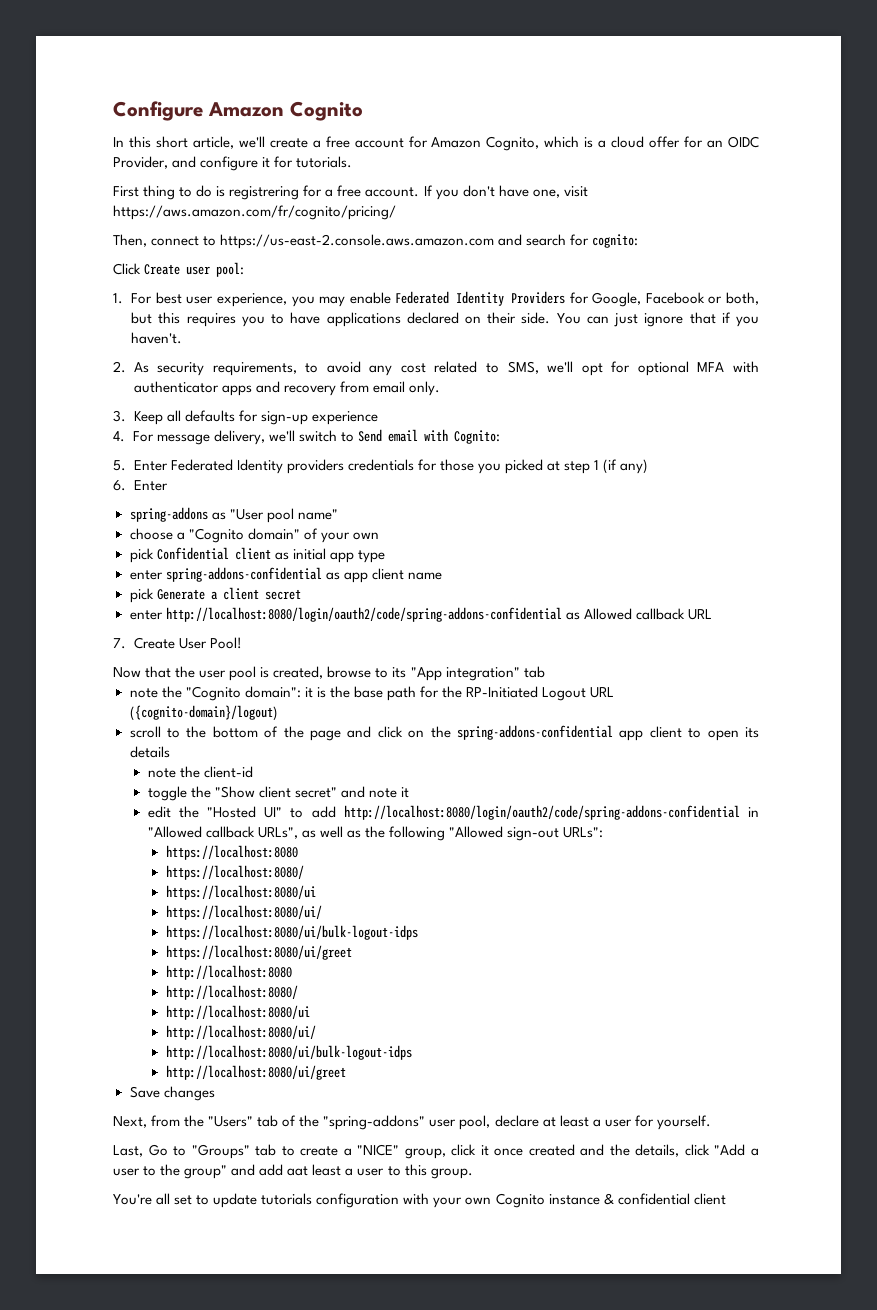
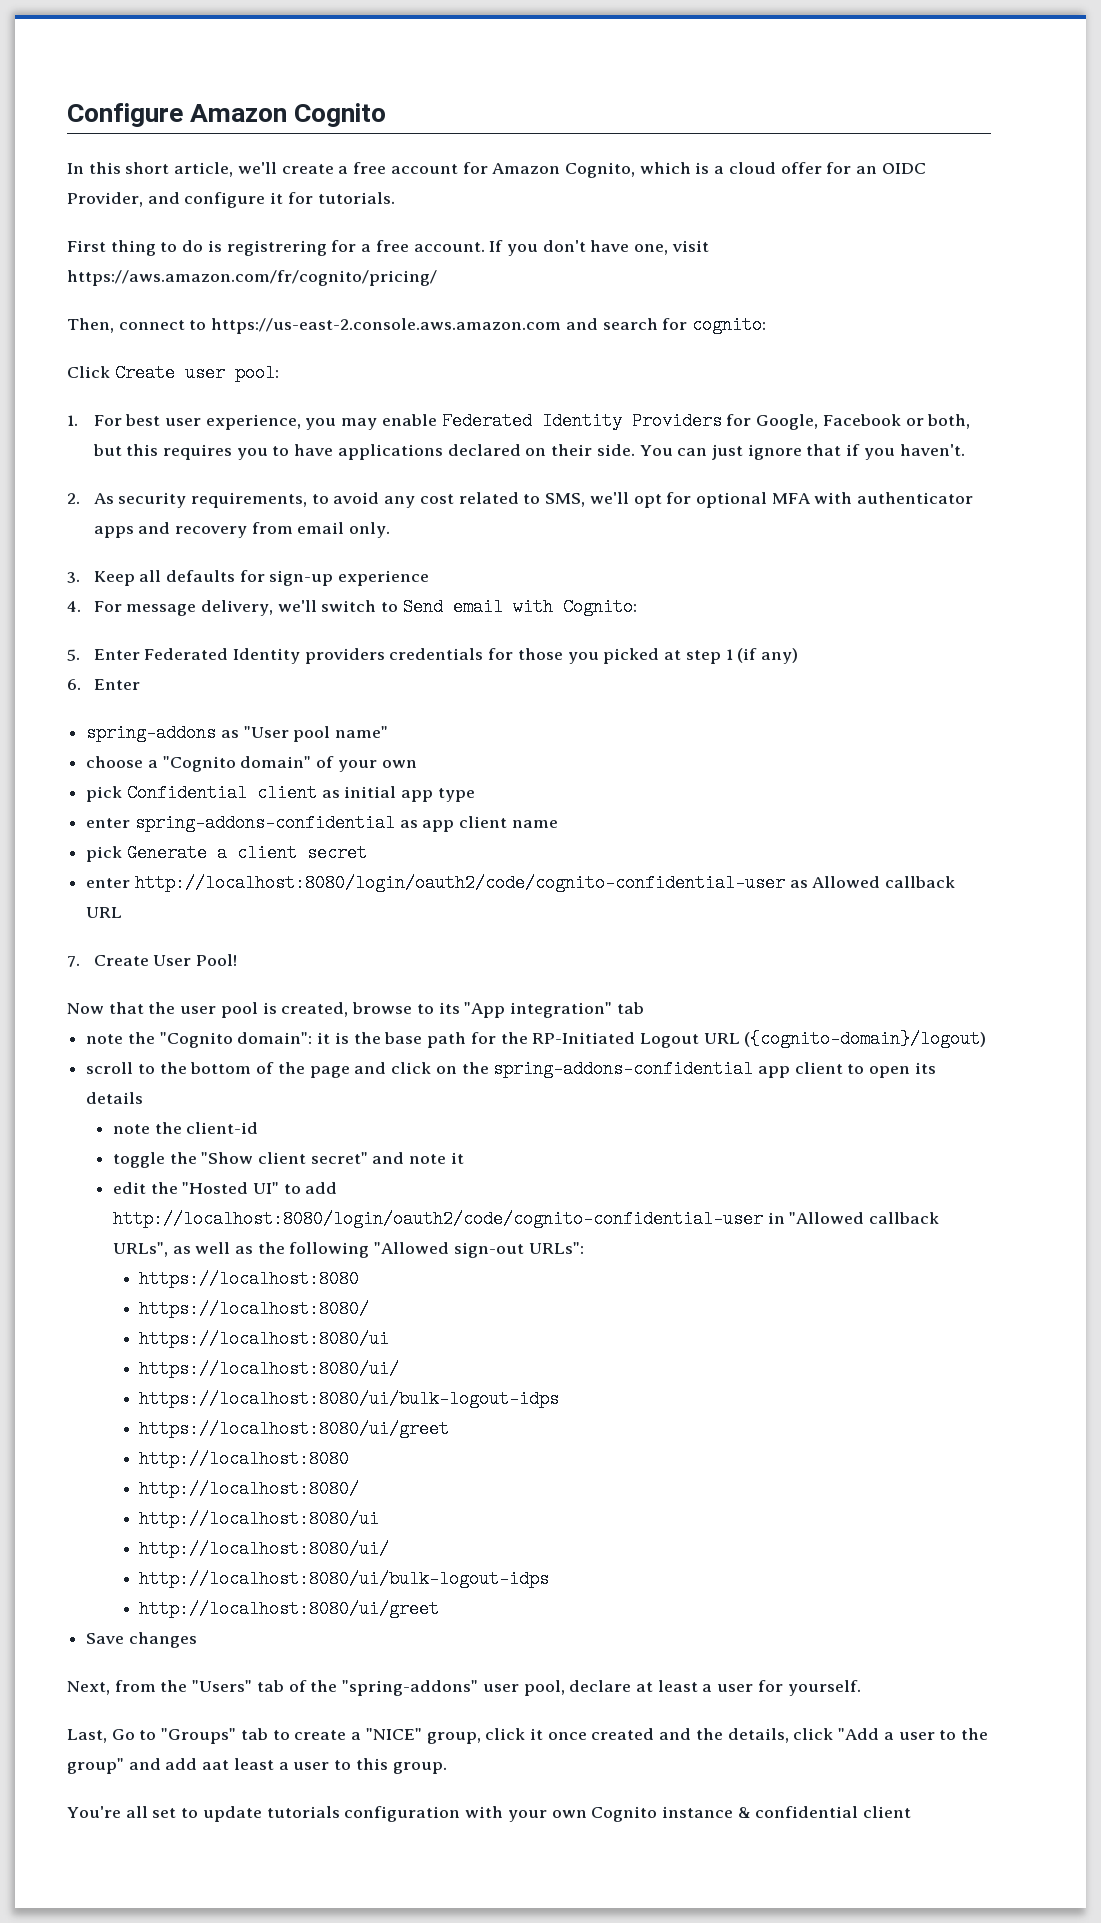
[165,607,562,622] http://localhost:8080/login/oauth2/code/spring-addons-confidential -> [134,874,785,892] http://localhost:8080/login/oauth2/code/cognito-confidential-user
[343,805,740,820] http://localhost:8080/login/oauth2/code/spring-addons-confidential -> [112,1210,763,1228] http://localhost:8080/login/oauth2/code/cognito-confidential-user

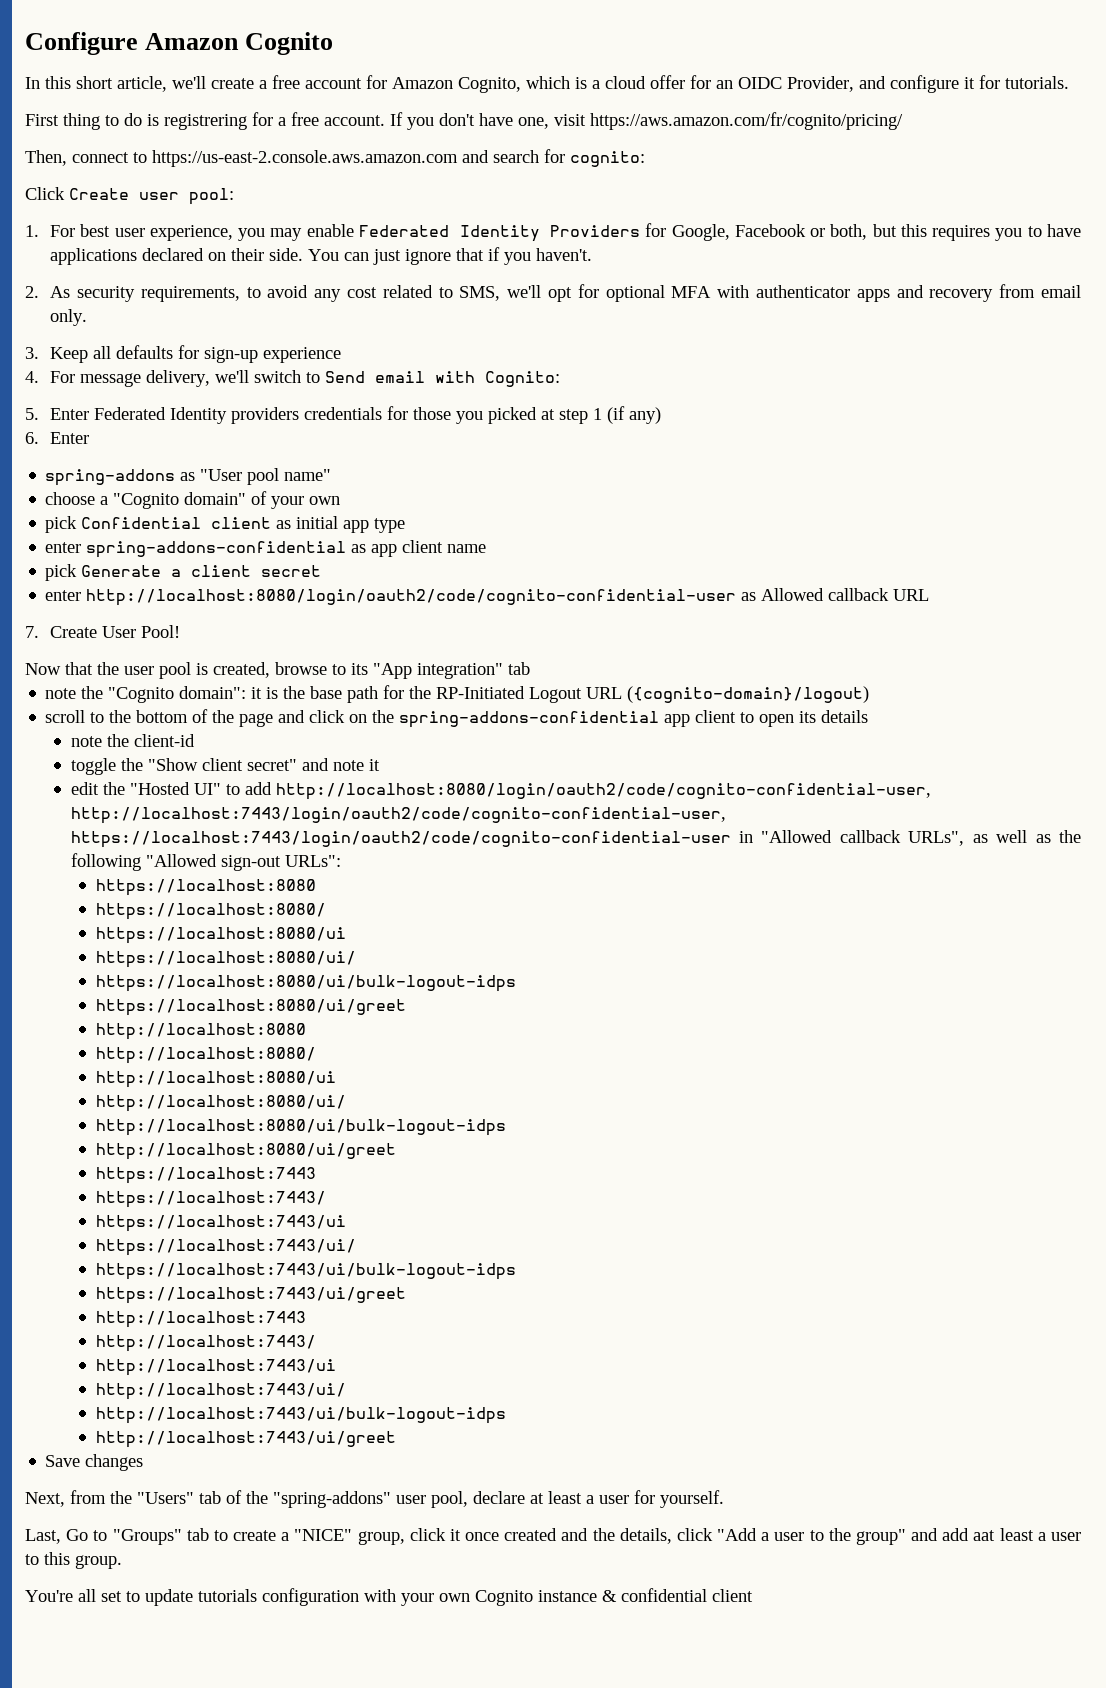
[112,1210,763,1228] http://localhost:8080/login/oauth2/code/cognito-confidential-user -> [275,783,931,800] [70,807,726,824] [70,831,731,848] http://localhost:8080/login/oauth2/code/cognito-confidential-user, http://localhost:7443/login/oauth2/code/cognito-confidential-user, https://localhost:7443/login/oauth2/code/cognito-confidential-user
(440, 1609) none -> [95,1167,316,1184] [95,1191,326,1208] [95,1215,346,1232] [95,1239,356,1256] [95,1263,516,1280] [95,1287,406,1304] [95,1311,306,1328] [95,1335,316,1352] [95,1359,336,1376] [95,1383,346,1400] [95,1407,506,1424] [95,1431,396,1448] // https://localhost:7443 // https://localhost:7443/ // https://localhost:7443/ui // https://localhost:7443/ui/ // https://localhost:7443/ui/bulk-logout-idps // https://localhost:7443/ui/greet // http://localhost:7443 // http://localhost:7443/ // http://localhost:7443/ui // http://localhost:7443/ui/ // http://localhost:7443/ui/bulk-logout-idps // http://localhost:7443/ui/greet

